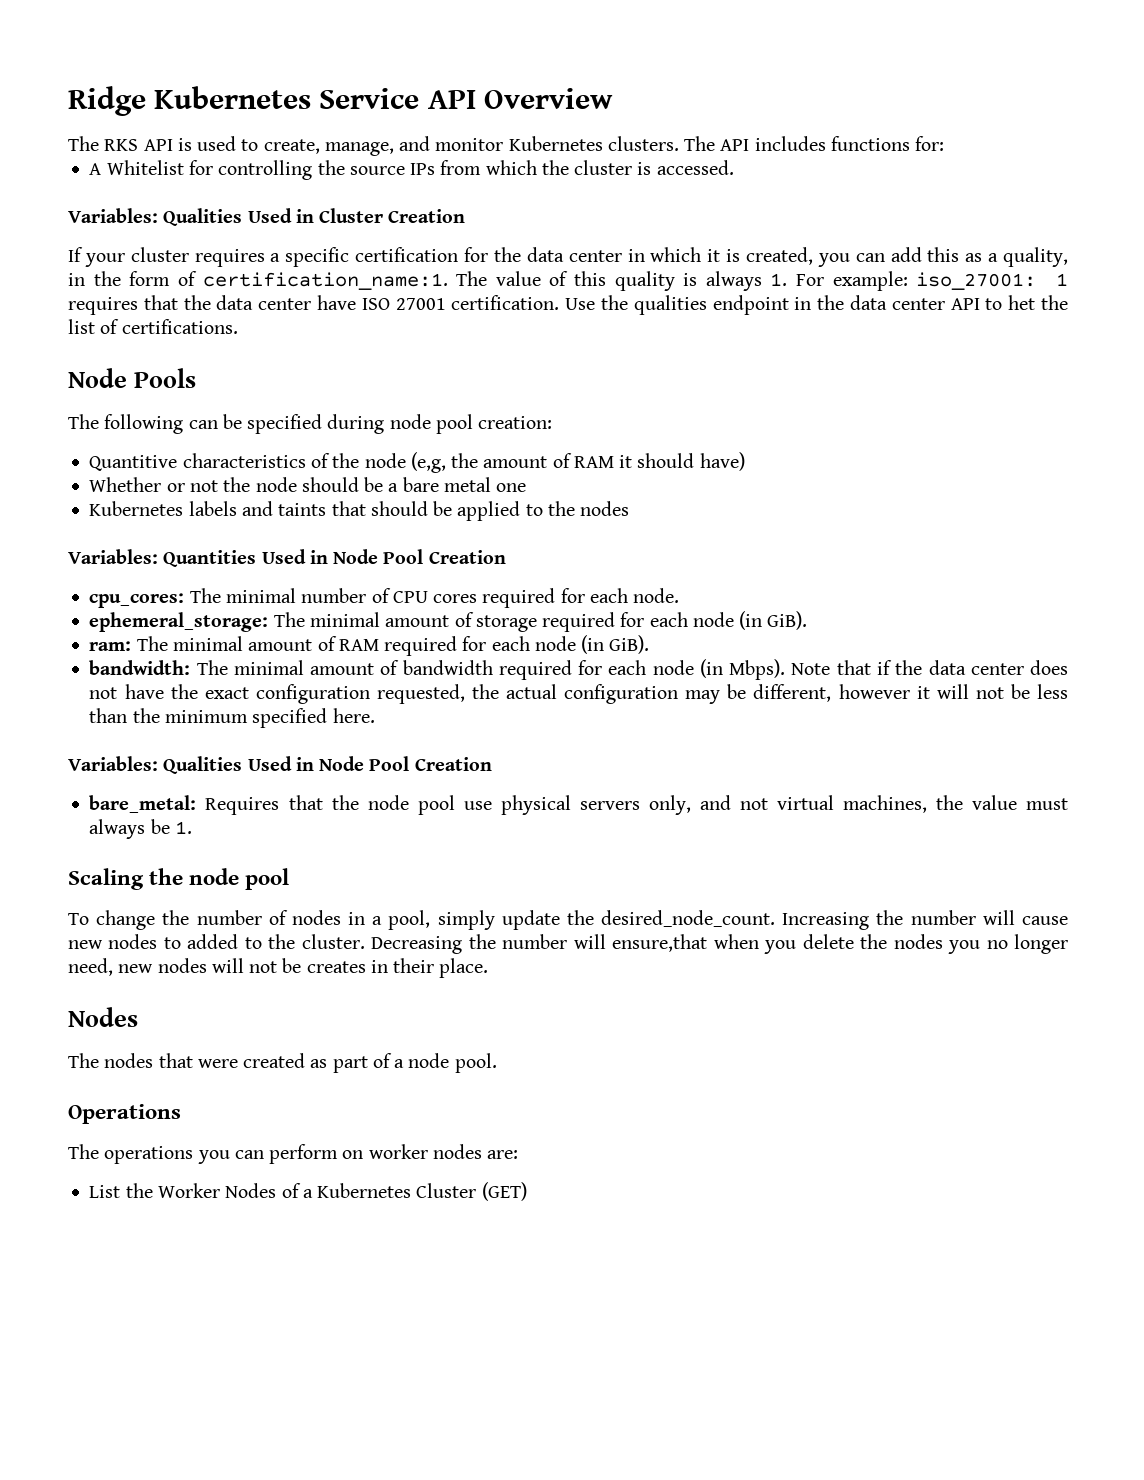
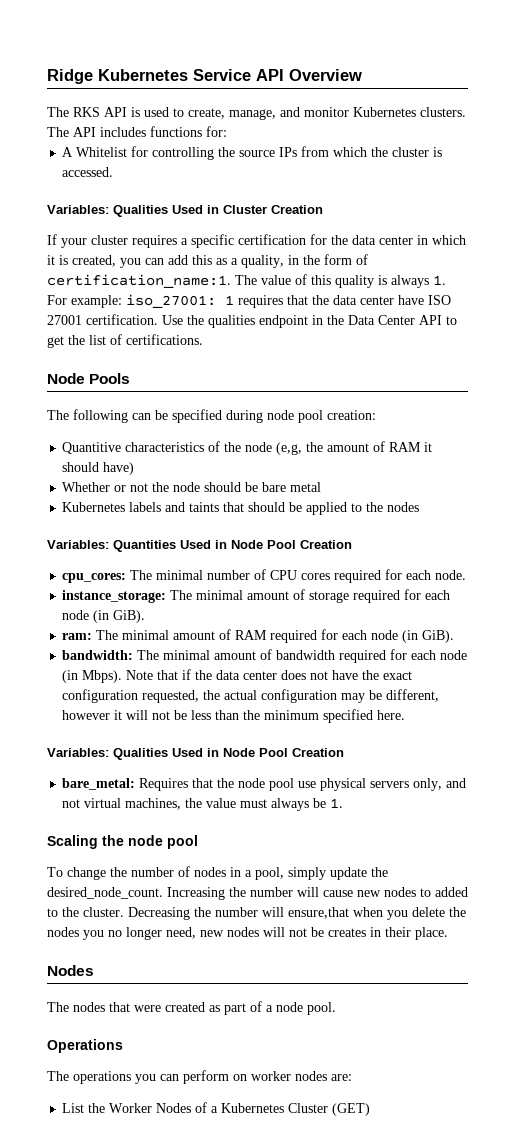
[849,295,945,310] data center -> [348,315,415,325] Data Center
[1008,295,1036,310] het -> [47,336,64,348] get
[388,483,399,492] a -> (259, 487) none
[496,483,527,492] one -> (322, 487) none
[89,612,269,632] ephemeral_storage: -> [62,590,167,603] instance_storage:

